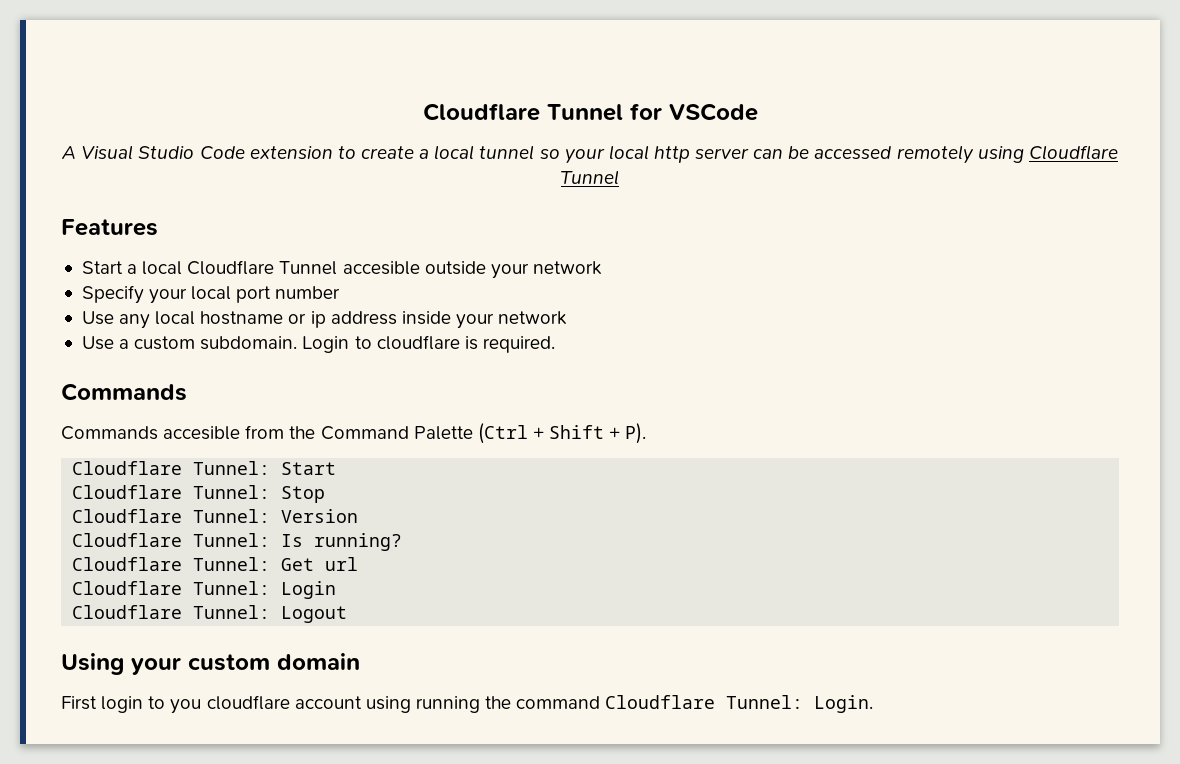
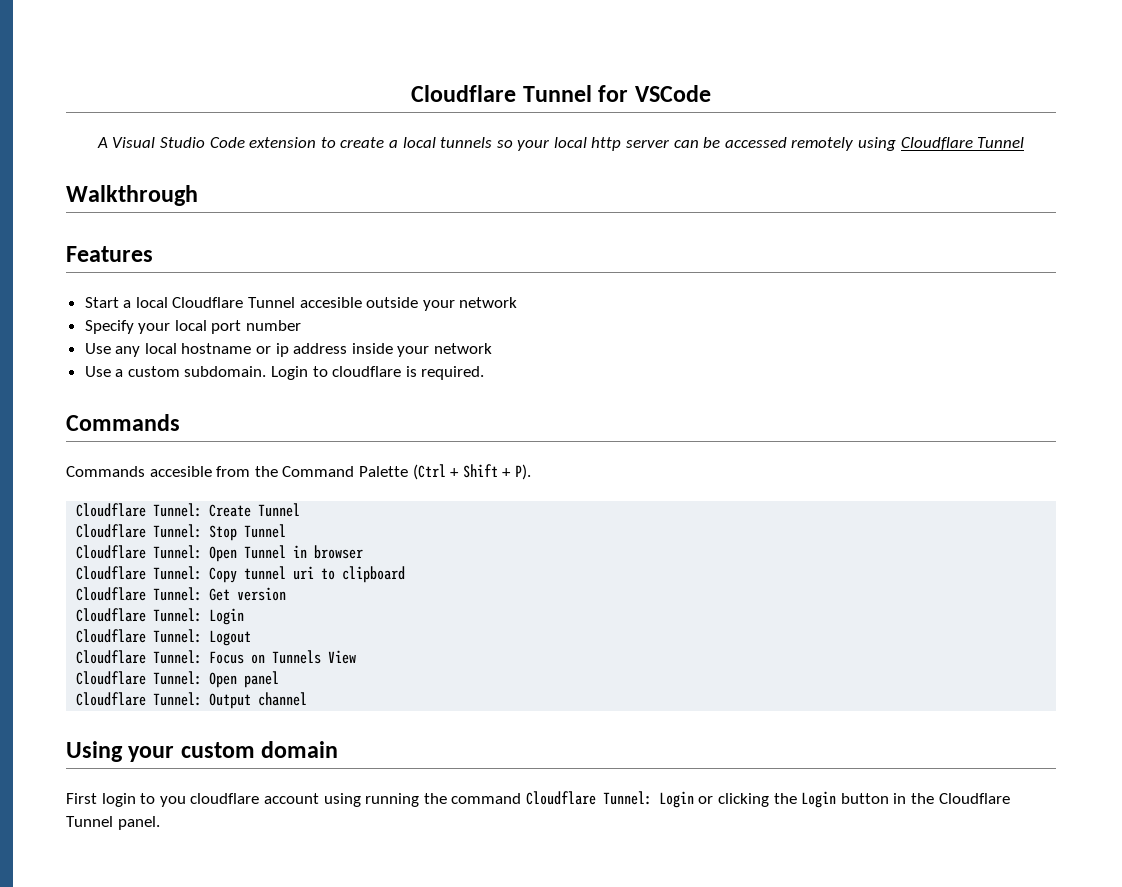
[479,145,535,160] tunnel -> [440,137,493,148] tunnels
(619, 177) none -> [66,185,198,206] // Walkthrough
[281,462,337,475] Start -> [209,503,301,517] Create Tunnel
[72,509,359,523] [72,533,403,551] // Cloudflare Tunnel: Version // Cloudflare Tunnel: Is running? -> [244,524,287,538] [76,545,364,562] [76,566,406,583] Tunnel // Cloudflare Tunnel: Open Tunnel in browser // Cloudflare Tunnel: Copy tunnel uri to clipboard
[325,557,359,571] url -> [237,587,287,601] version
(348, 614) none -> [76,650,357,664] [76,671,280,688] [76,692,308,709] // Cloudflare Tunnel: Focus on Tunnels View // Cloudflare Tunnel: Open panel // Cloudflare Tunnel: Output channel
[814,695,874,713] Login. -> [658,791,1010,808] [66,816,160,830] Login or clicking the Login button in the Cloudflare Tunnel panel.

